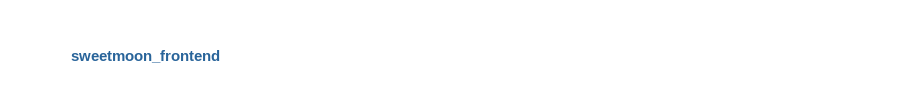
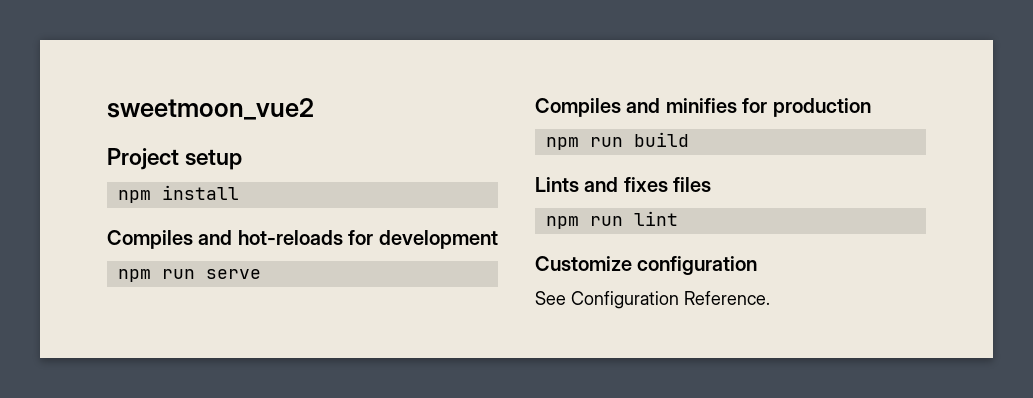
[71,50,220,63] sweetmoon_frontend -> [107,98,314,120] [107,148,243,170] [117,185,239,203] [107,230,498,249] [117,269,261,282] [535,98,871,117] [545,132,689,150] [535,177,712,192] [545,211,678,229] [535,256,758,275] [535,291,770,309] sweetmoon_vue2 // Project setup // npm install // Compiles and hot-reloads for development // npm run serve // Compiles and minifies for production // npm run build // Lints and fixes files // npm run lint // Customize configuration // See Configuration Reference.

